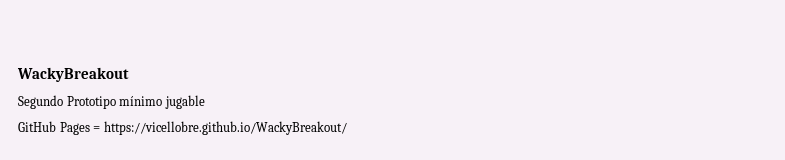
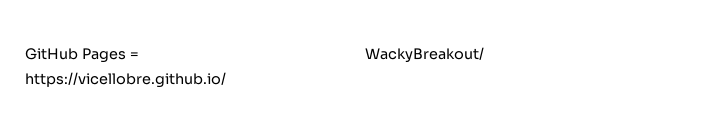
[17,67,129,82] [18,95,205,109] WackyBreakout // Segundo Prototipo mínimo jugable // -> (25, 54) none

